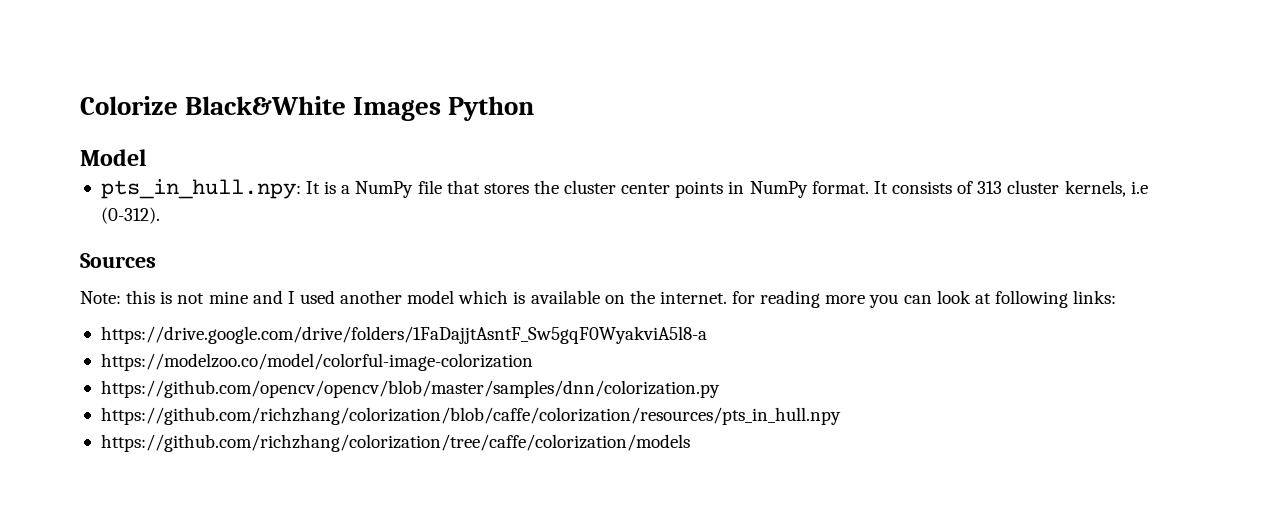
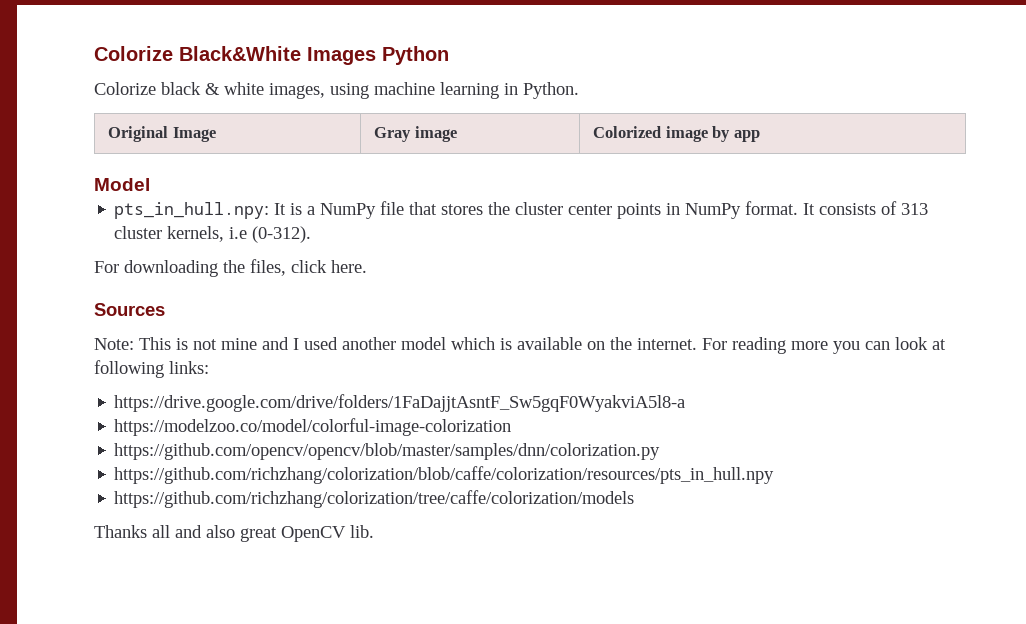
(535, 108) none -> [94,82,579,99] [108,126,216,142] [374,126,457,142] [593,126,760,142] // Colorize black & white images, using machine learning in Python. // Original Image | Gray image | Colorized image by app
(160, 215) none -> [94,259,367,277] // For downloading the files, click here.
[126,290,156,304] this -> [139,337,171,350] This
[732,291,756,304] for -> [702,338,727,350] For
(690, 443) none -> [94,525,374,542] // Thanks all and also great OpenCV lib.

